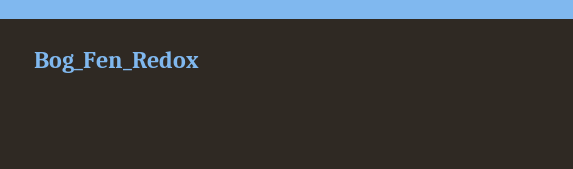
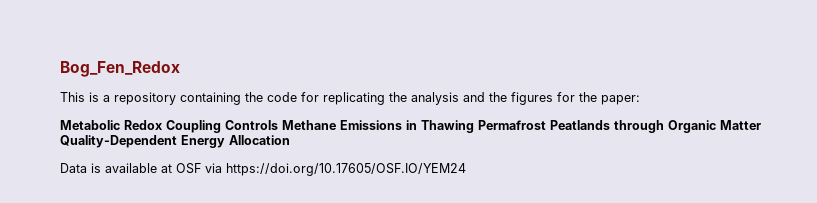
(199, 62) none -> [60,92,640,105] [60,120,761,133] [60,135,290,148] [60,163,466,176] // This is a repository containing the code for replicating the analysis and the figures for the paper: // Metabolic Redox Coupling Controls Methane Emissions in Thawing Permafrost Peatlands through Organic Matter Quality-Dependent Energy Allocation // Data is available at OSF via https://doi.org/10.17605/OSF.IO/YEM24

